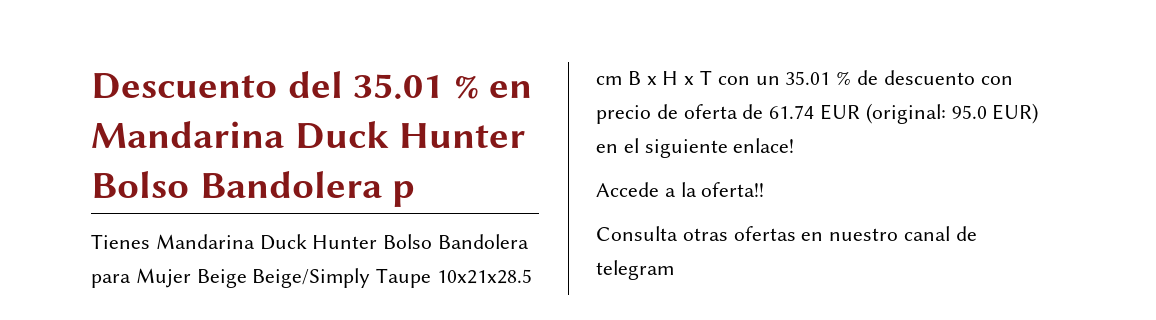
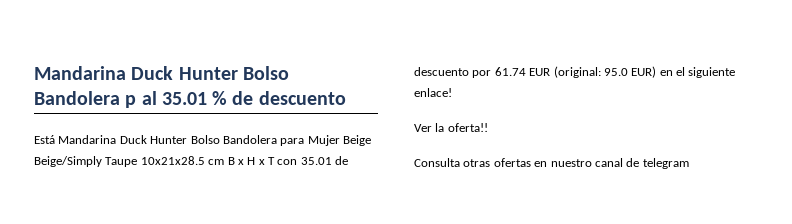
[91,71,533,99] Descuento del 35.01 % en -> (34, 73) none
[91,234,150,249] // Tienes -> [141,91,346,105] [34,135,55,144] al 35.01 % de descuento // Está
[755,70,1013,85] [596,104,764,124] un 35.01 % de descuento con precio de oferta de -> [300,156,349,165] [414,67,492,78] 35.01 de descuento por
[596,182,676,197] Accede a -> [414,124,432,132] Ver

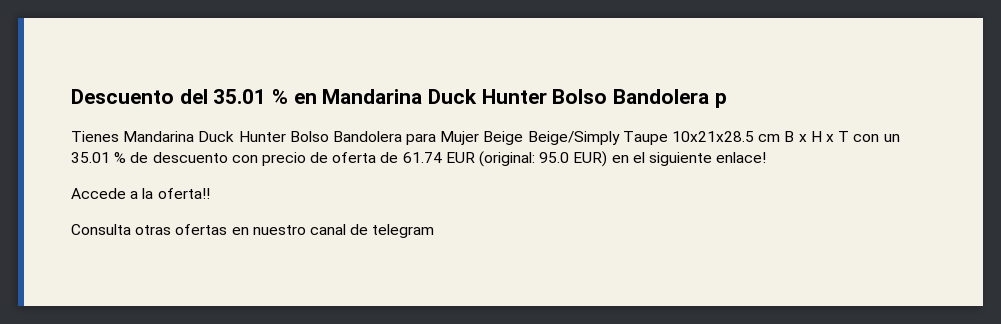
(34, 73) none -> [71,89,317,104] Descuento del 35.01 % en
[141,91,346,105] [34,135,55,144] al 35.01 % de descuento // Está -> [71,131,119,142] // Tienes
[300,156,349,165] [414,67,492,78] 35.01 de descuento por -> [883,134,900,142] [71,152,399,166] un 35.01 % de descuento con precio de oferta de
[414,124,432,132] Ver -> [71,188,139,199] Accede a

